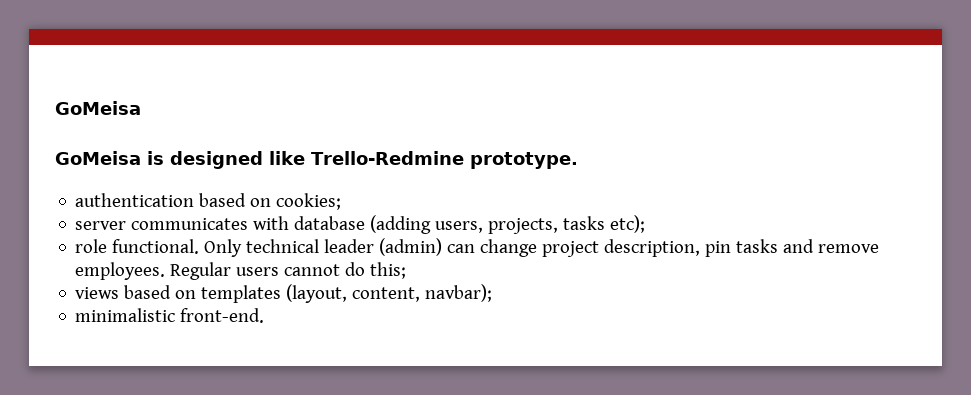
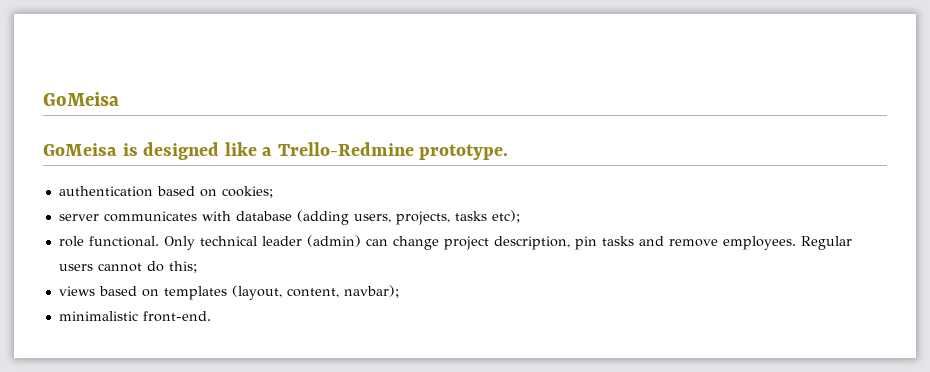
(305, 158) none -> [262,147,273,156] a

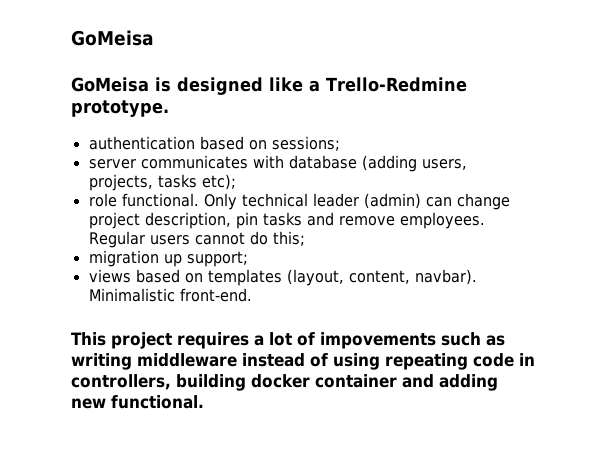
[221,186,273,198] cookies; -> [271,136,340,151] sessions;
(197, 267) none -> [88,250,248,267] // migration up support;
[343,285,399,298] [58,311,211,322] navbar); // minimalistic front-end. -> [414,269,477,285] [88,288,252,302] [71,332,505,349] [71,353,535,370] [71,374,498,391] [71,395,204,409] navbar). Minimalistic front-end. // This project requires a lot of impovements such as writing middleware instead of using repeating code in controllers, building docker container and adding new functional.

